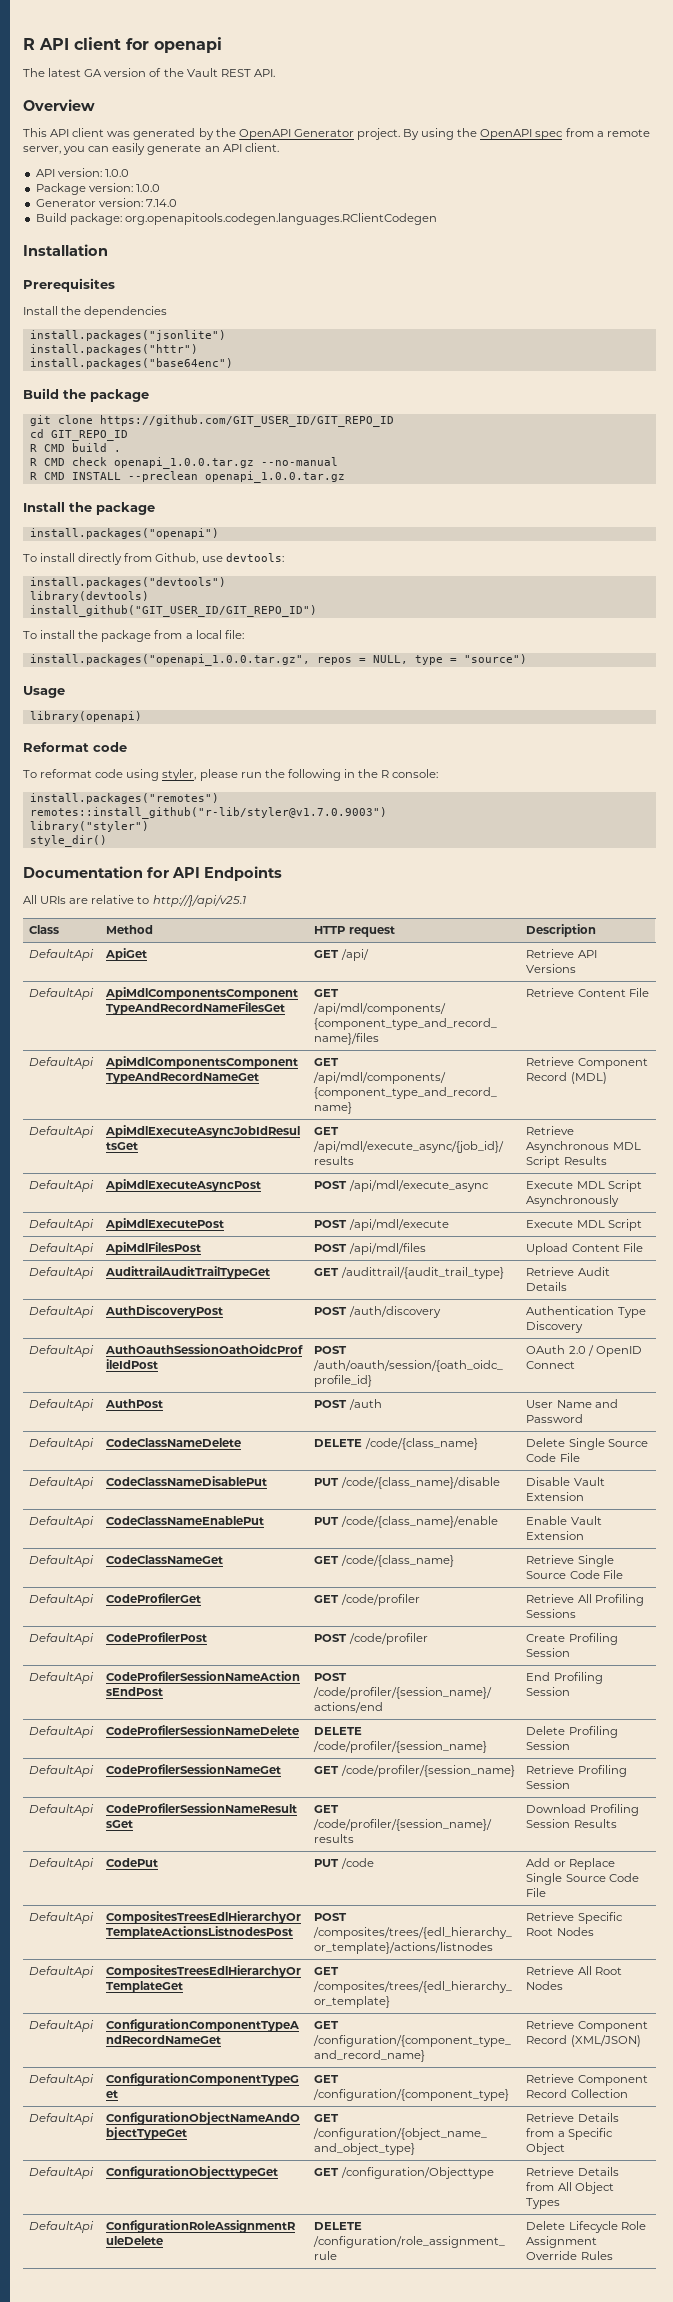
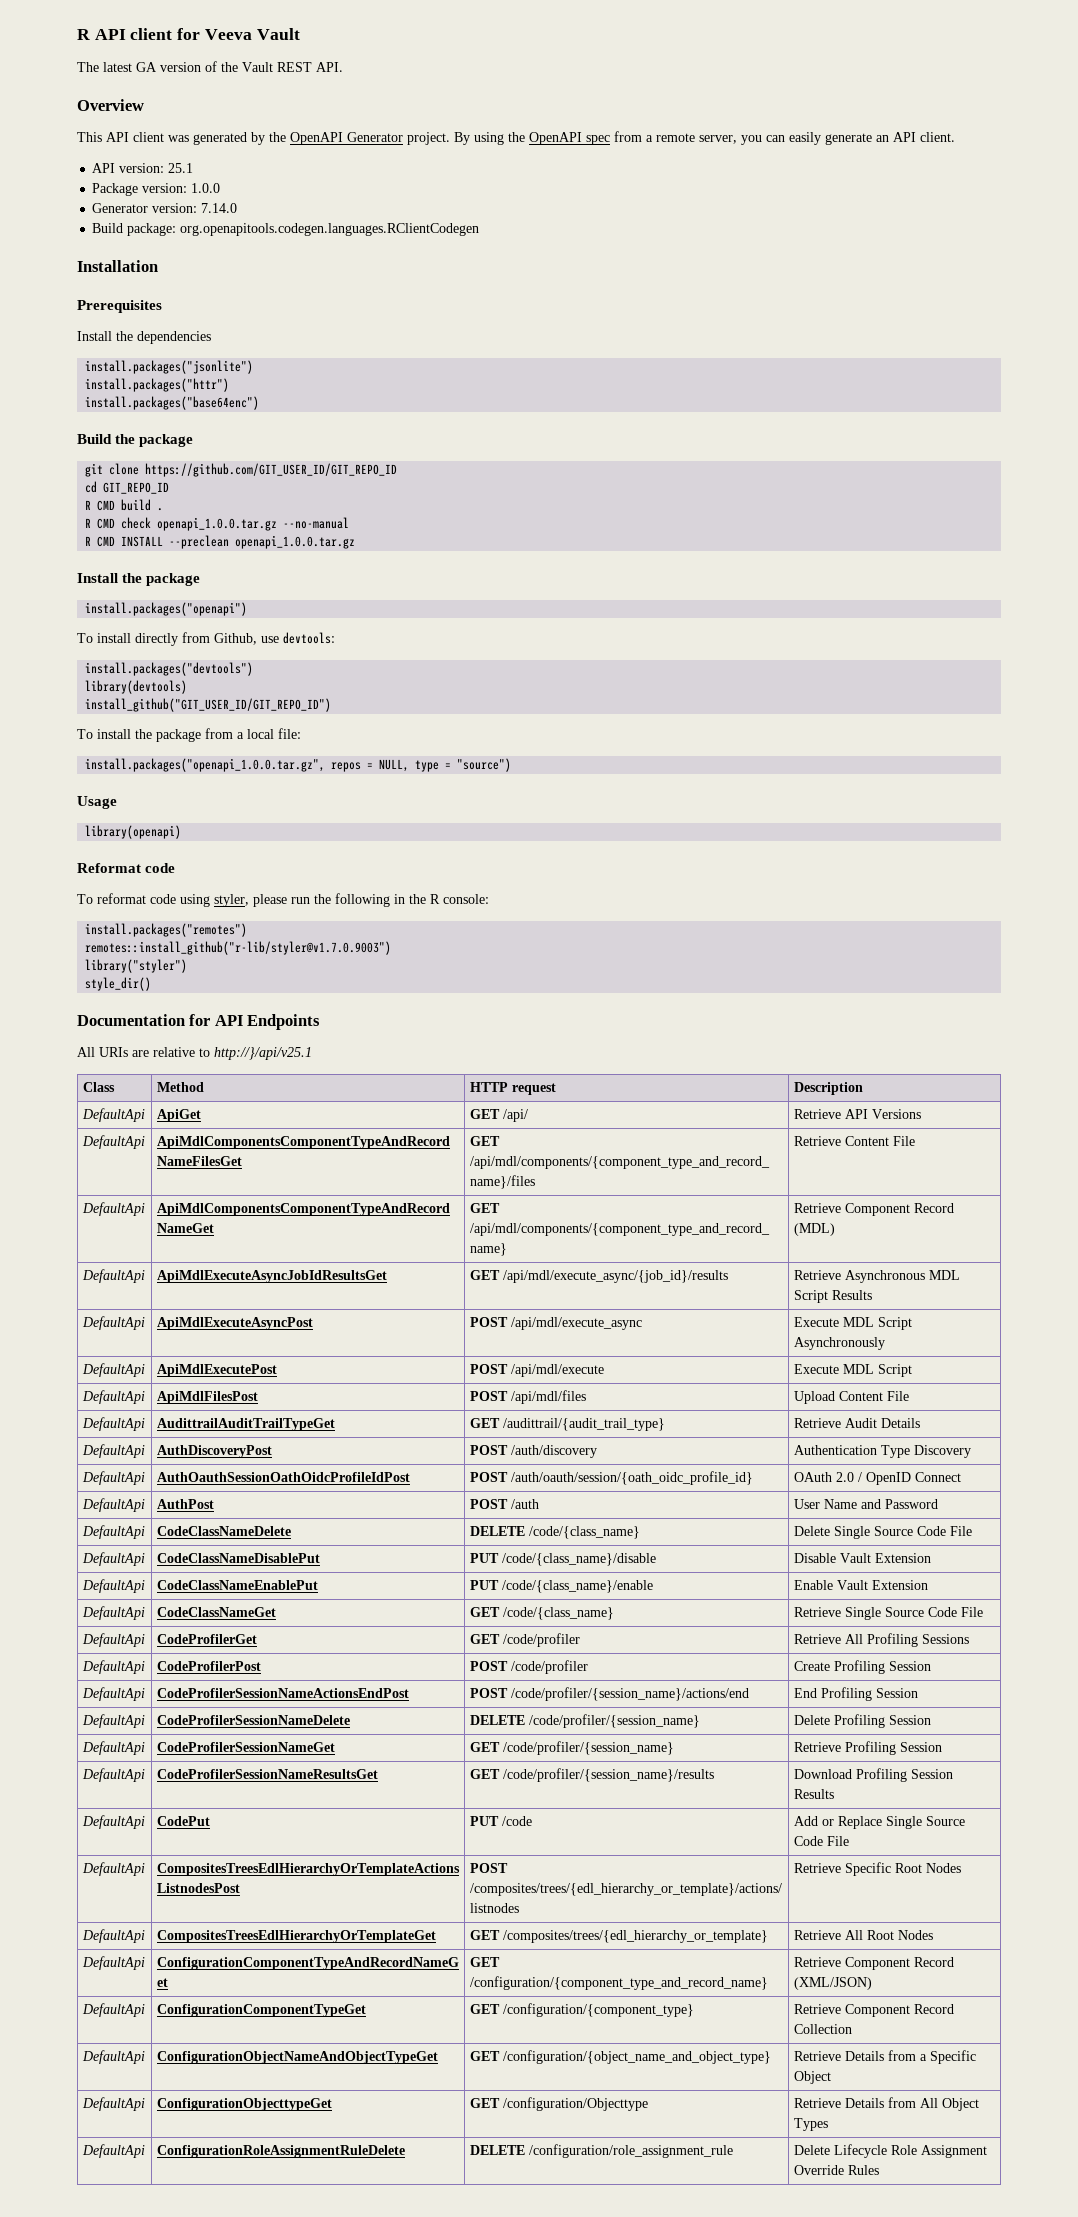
[154,37,222,53] openapi -> [204,28,300,40] Veeva Vault
[104,169,129,177] 1.0.0 -> [168,163,194,173] 25.1

